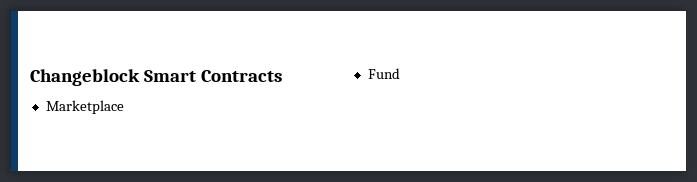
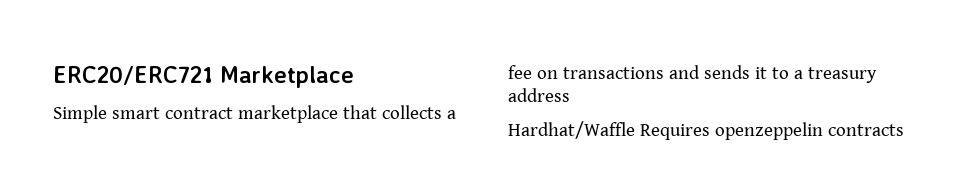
[30,69,282,86] [45,100,124,114] [367,68,400,79] Changeblock Smart Contracts // Marketplace // Fund -> [53,66,354,88] [53,105,456,123] [508,65,877,83] [508,88,570,102] [508,121,904,140] ERC20/ERC721 Marketplace // Simple smart contract marketplace that collects a fee on transactions and sends it to a treasury address // Hardhat/Waffle Requires openzeppelin contracts

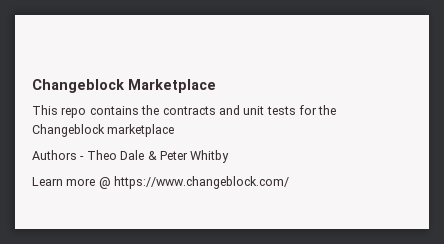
[53,66,213,85] ERC20/ERC721 -> [32,79,125,93] Changeblock
[53,105,456,123] [508,65,877,83] [508,88,570,102] [508,121,904,140] Simple smart contract marketplace that collects a fee on transactions and sends it to a treasury address // Hardhat/Waffle Requires openzeppelin contracts -> [32,105,337,118] [32,124,175,137] [32,150,230,163] [32,176,290,189] This repo contains the contracts and unit tests for the Changeblock marketplace // Authors - Theo Dale & Peter Whitby // Learn more @ https://www.changeblock.com/

